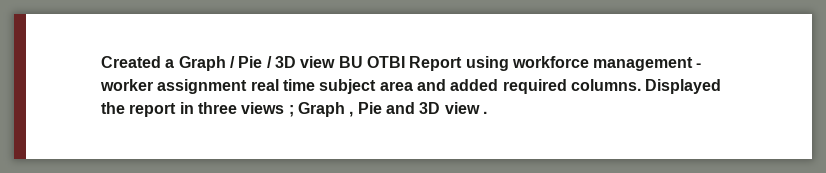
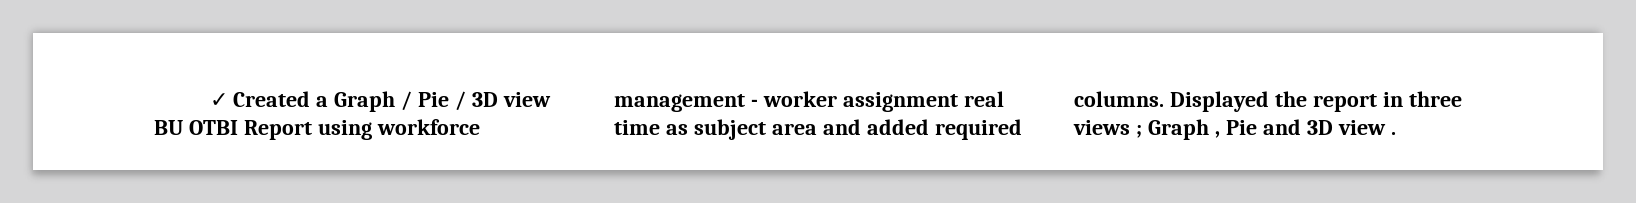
(101, 62) none -> [209,93,228,107] ✓
(315, 85) none -> [665,124,688,135] as

